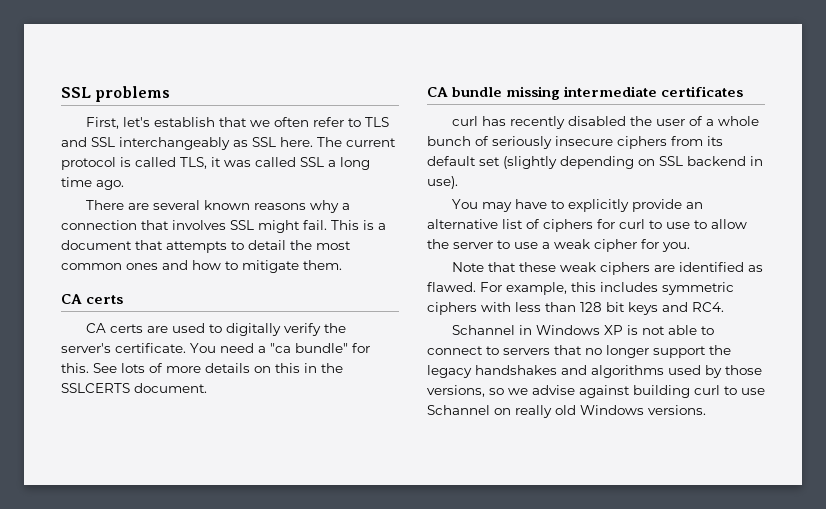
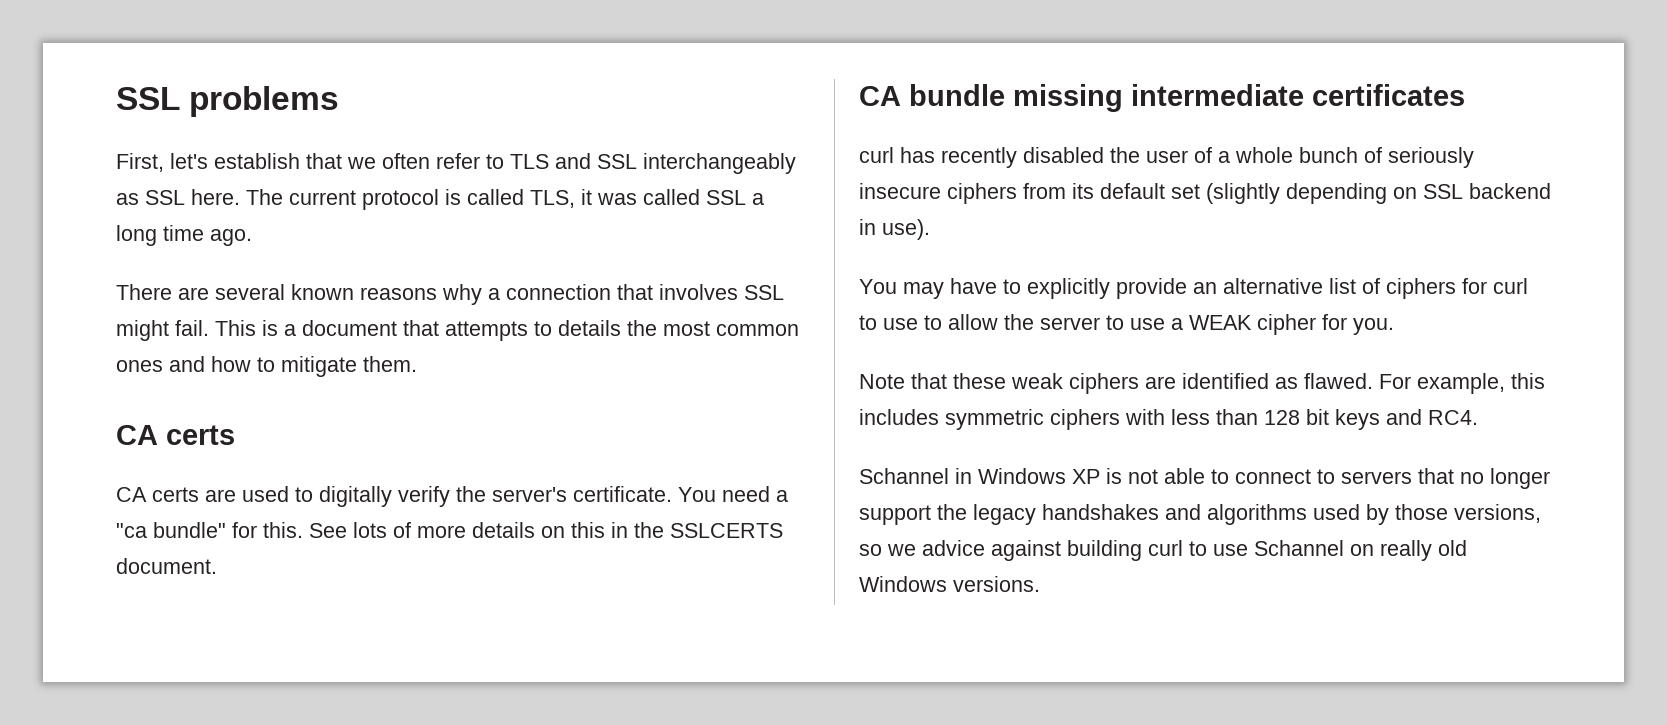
[248,240,286,250] detail -> [558,320,621,336] details
[554,239,590,249] weak -> [1189,315,1252,330] WEAK
[532,385,575,395] advise -> [922,540,985,556] advice

